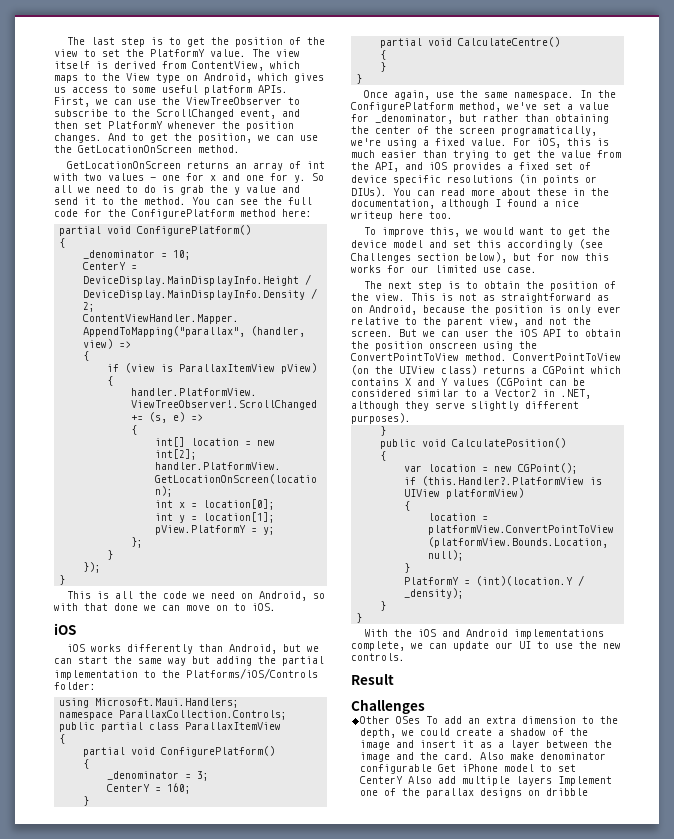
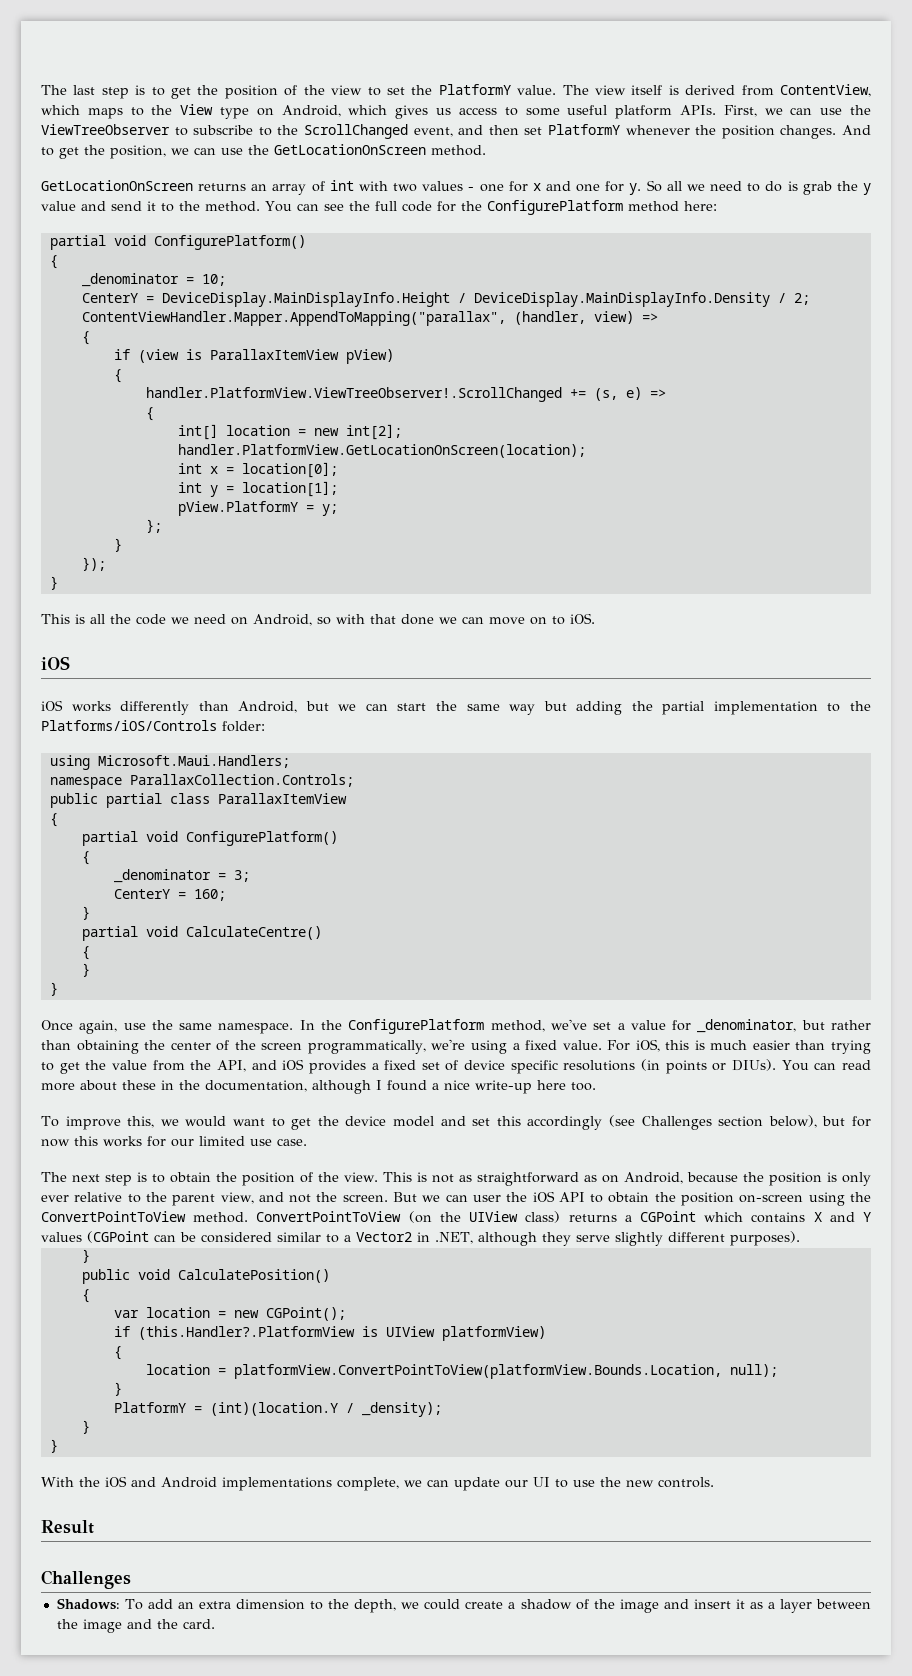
[501,126,597,136] programatically, -> [307,1040,426,1054] programmatically,
[351,211,393,221] writeup -> [475,1080,532,1094] write-up
[429,342,477,349] onscreen -> [739,1194,804,1203] on-screen
[360,716,421,724] Other OSes -> [56,1598,120,1610] Shadows:
[480,752,607,760] [360,764,577,774] [360,776,613,786] [360,788,589,798] Also make denominator configurable Get iPhone model to set CenterY Also add multiple layers Implement one of the parallax designs on dribble -> (215, 1624) none

